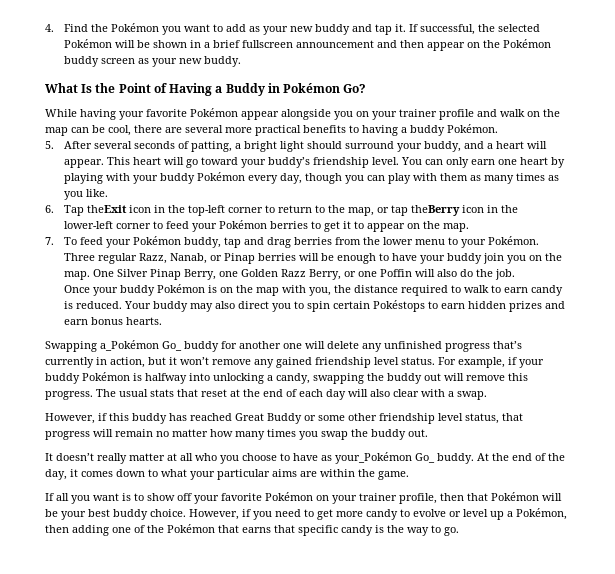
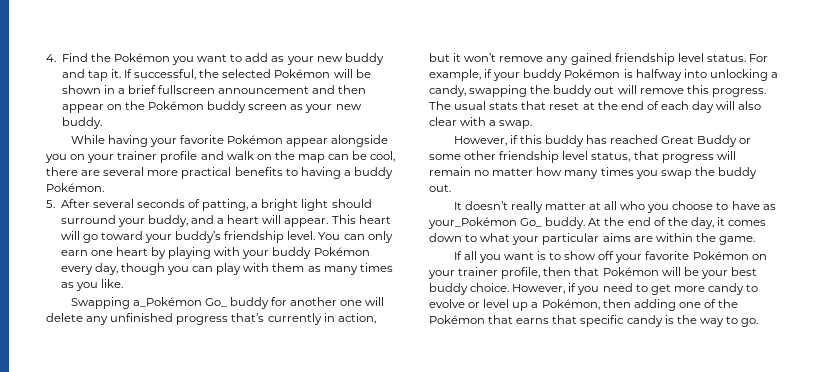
[45,83,367,96] // What Is the Point of Having a Buddy in Pokémon Go? -> (102, 123) none
[45,205,519,216] [64,220,470,232] [45,236,540,248] [64,253,563,264] [64,269,516,280] [64,284,564,296] [64,300,566,312] [64,317,163,325] // 6. Tap theExit icon in the top-left corner to return to the map, or tap theBerry icon in the lower-left corner to feed your Pokémon berries to get it to appear on the map. // 7. To feed your Pokémon buddy, tap and drag berries from the lower menu to your Pokémon. Three regular Razz, Nanab, or Pinap berries will be enough to have your buddy join you on the map. One Silver Pinap Berry, one Golden Razz Berry, or one Poffin will also do the job. // Once your buddy Pokémon is on the map with you, the distance required to walk to earn candy is reduced. Your buddy may also direct you to spin certain Pokéstops to earn hidden prizes and earn bonus hearts. -> (123, 283) none

